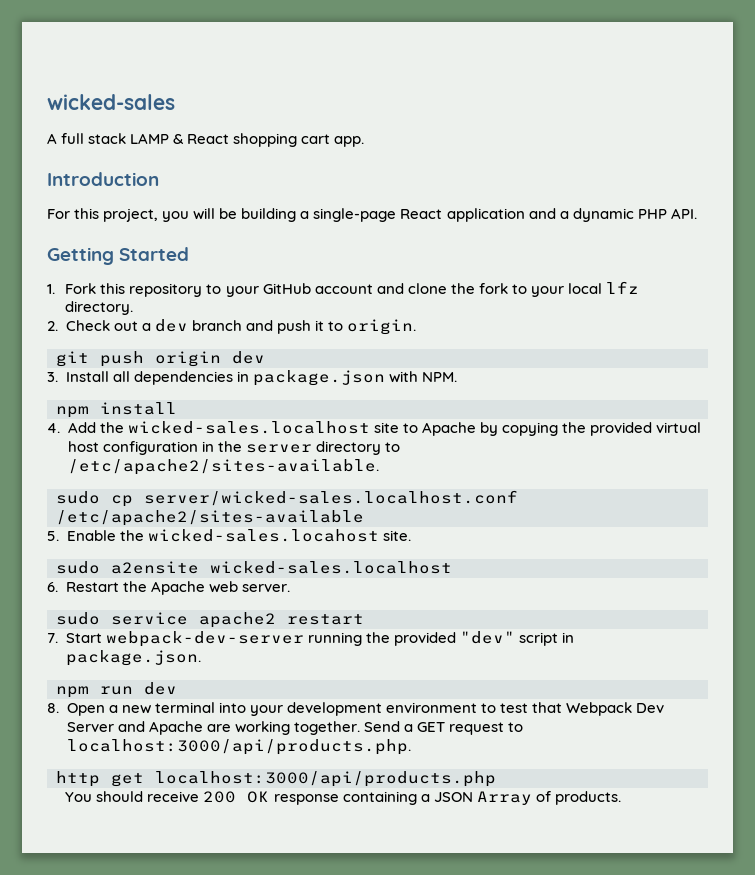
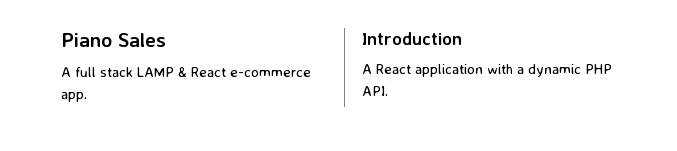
[47,94,175,110] wicked-sales -> [61,33,166,47] Piano Sales
[233,133,331,147] shopping cart -> [230,70,311,77] e-commerce
[47,208,397,222] For this project, you will be building a single-page -> [362,64,372,74] A
[528,208,556,219] and -> [487,64,513,74] with
[47,247,190,265] [47,281,640,297] [65,301,134,315] [47,319,416,335] [56,351,265,367] [47,370,457,386] [56,402,177,418] [47,421,701,436] [67,441,400,455] [67,459,379,475] [56,490,518,507] [56,510,364,526] [47,529,411,542] [56,561,452,574] [47,581,290,595] [56,612,364,628] [47,631,574,647] [65,650,201,666] [56,682,177,698] [47,702,665,716] [66,721,523,735] [66,739,411,755] [56,771,496,787] [65,791,621,805] // Getting Started // 1. Fork this repository to your GitHub account and clone the fork to your local lfz directory. // 2. Check out a dev branch and push it to origin. // git push origin dev // 3. Install all dependencies in package.json with NPM. // npm install // 4. Add the wicked-sales.localhost site to Apache by copying the provided virtual host configuration in the server directory to /etc/apache2/sites-available. // sudo cp server/wicked-sales.localhost.conf /etc/apache2/sites-available // 5. Enable the wicked-sales.locahost site. // sudo a2ensite wicked-sales.localhost // 6. Restart the Apache web server. // sudo service apache2 restart // 7. Start webpack-dev-server running the provided "dev" script in package.json. // npm run dev // 8. Open a new terminal into your development environment to test that Webpack Dev Server and Apache are working together. Send a GET request to localhost:3000/api/products.php. // http get localhost:3000/api/products.php // You should receive 200 OK response containing a JSON Array of products. -> (388, 91) none

